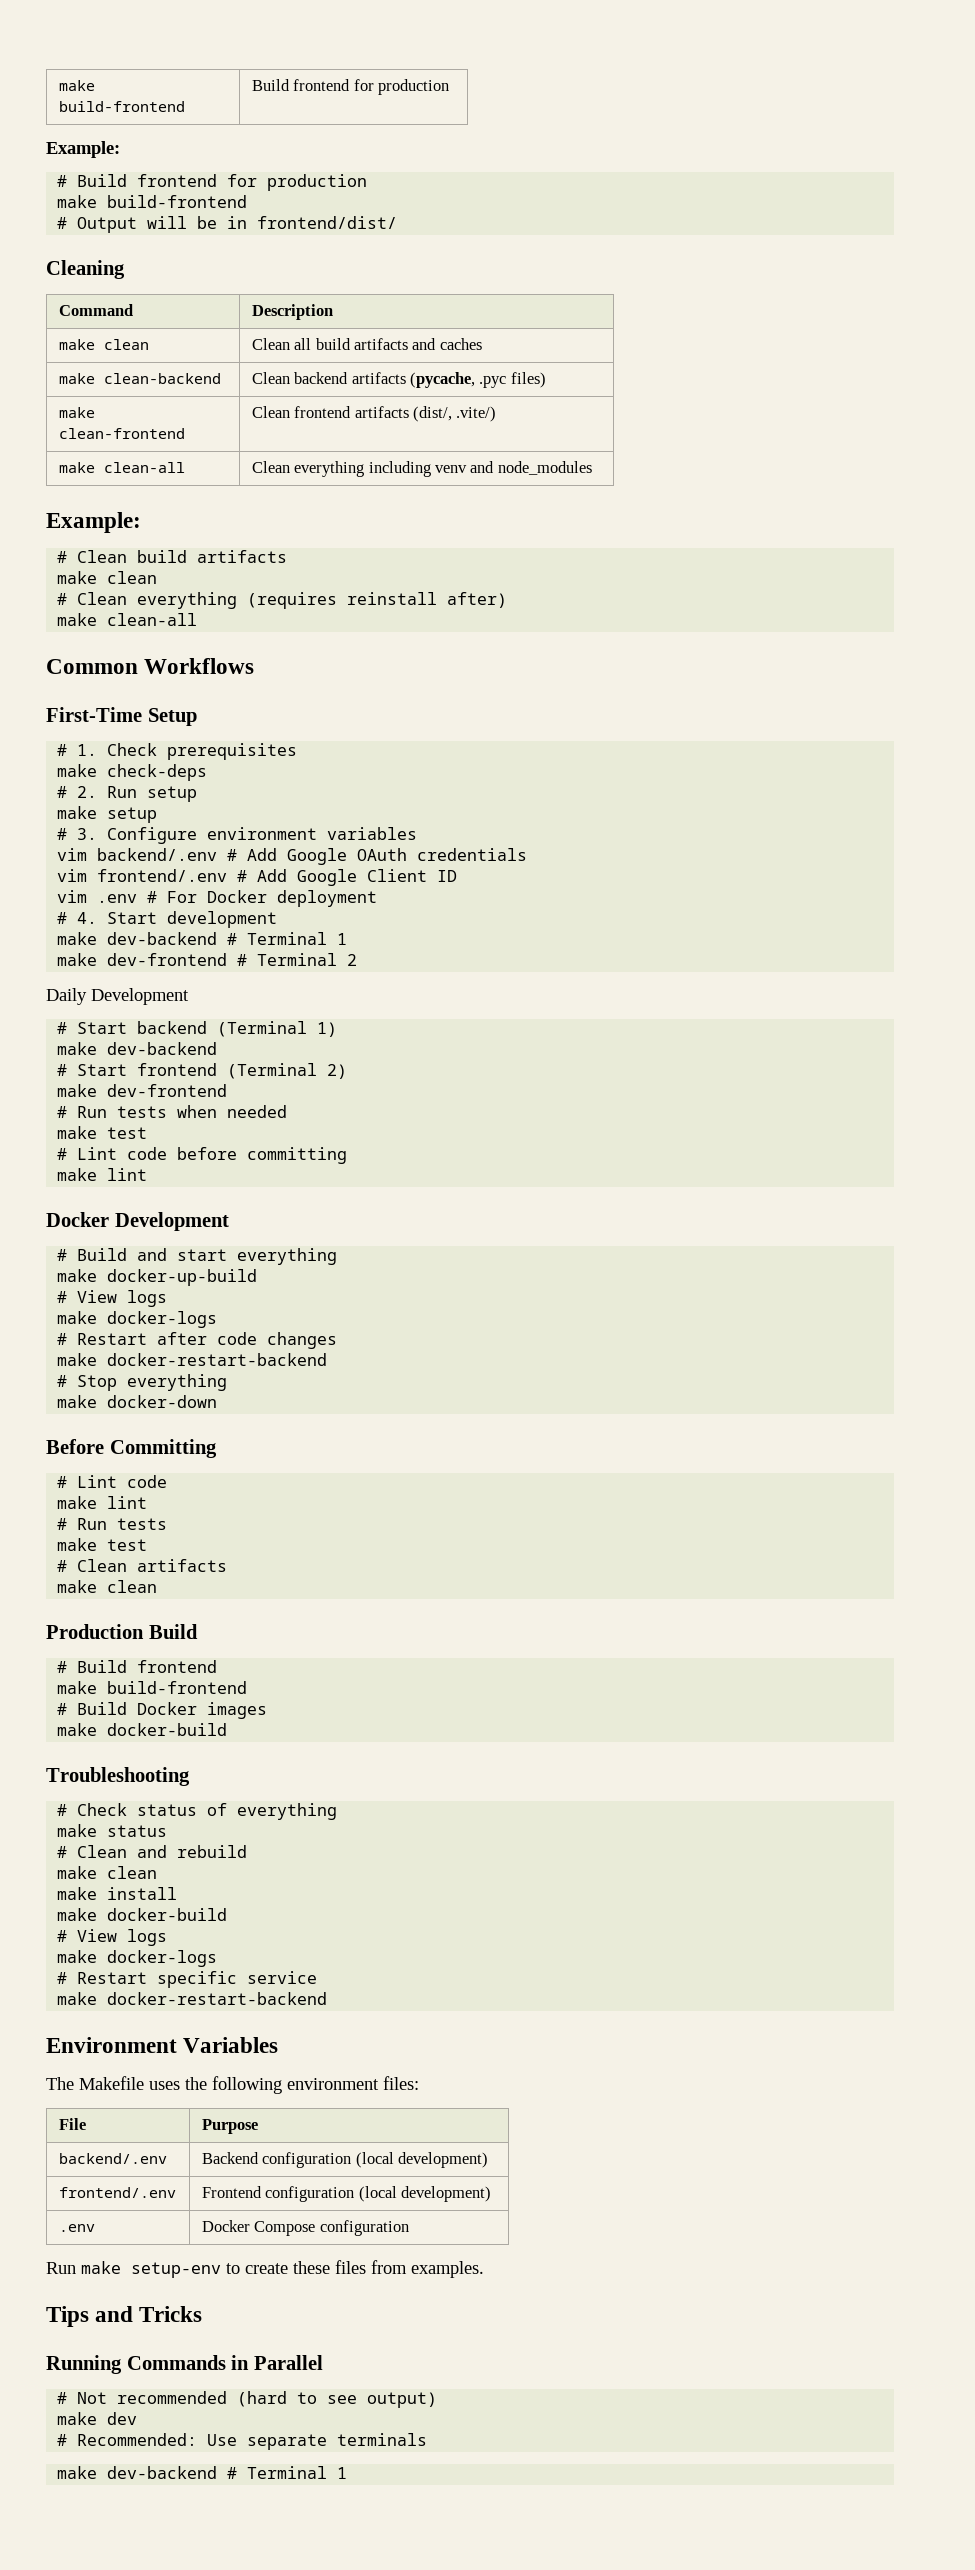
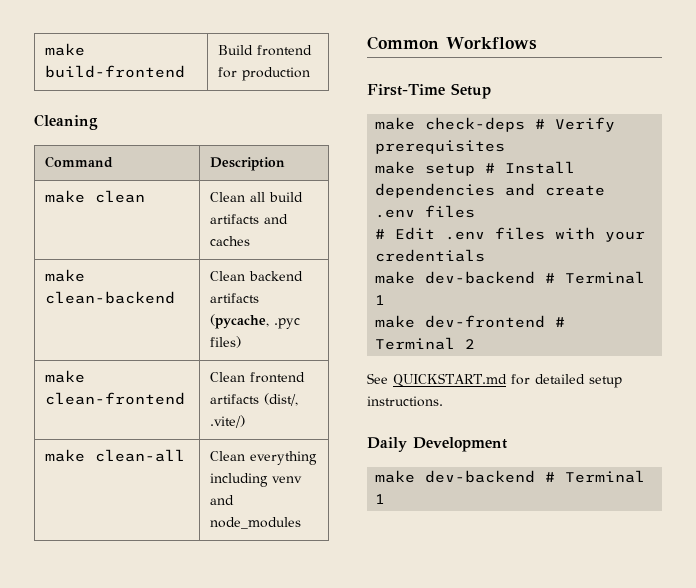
[46,141,120,158] [57,174,368,191] [57,195,248,208] [57,216,398,233] // Example: // # Build frontend for production // make build-frontend // # Output will be in frontend/dist/ -> (310, 74) none
[46,512,141,533] [57,550,288,563] [57,571,158,584] [57,592,508,609] [57,613,198,626] [46,658,255,674] [46,707,197,726] [57,743,298,760] [57,764,208,781] [57,786,198,802] [57,806,158,823] [57,827,418,844] [57,848,528,865] [57,869,458,886] [57,890,378,907] [57,911,278,928] Example: // # Clean build artifacts // make clean // # Clean everything (requires reinstall after) // make clean-all // Common Workflows // First-Time Setup // # 1. Check prerequisites // make check-deps // # 2. Run setup // make setup // # 3. Configure environment variables // vim backend/.env # Add Google OAuth credentials // vim frontend/.env # Add Google Client ID // vim .env # For Docker deployment // # 4. Start development -> [367,36,537,50] [367,83,491,99] [375,117,616,132] [375,140,506,154] [375,161,576,176] [375,183,606,198] [375,205,476,218] [375,227,646,242] [375,249,486,262] Common Workflows // First-Time Setup // make check-deps # Verify prerequisites // make setup # Install dependencies and create .env files // # Edit .env files with your credentials
[46,988,189,1005] [57,1021,338,1037] [57,1042,218,1055] [57,1063,348,1079] [57,1084,228,1097] [57,1105,288,1118] [57,1126,148,1139] [57,1147,348,1164] [57,1168,148,1181] [46,1212,229,1231] [57,1248,338,1265] [57,1269,258,1286] [57,1290,168,1307] [57,1311,218,1328] [57,1332,338,1349] [57,1353,328,1366] [57,1374,228,1391] [57,1395,218,1408] [46,1439,217,1458] [57,1475,168,1488] [57,1496,148,1509] [57,1518,168,1530] [57,1538,148,1551] [57,1559,228,1572] [57,1580,158,1593] [46,1624,198,1639] [57,1660,218,1673] [57,1681,248,1694] [57,1702,268,1719] [57,1723,228,1736] [46,1767,190,1786] [57,1803,338,1820] [57,1824,168,1837] [57,1845,248,1858] [57,1866,158,1879] [57,1887,178,1900] [57,1908,228,1921] [57,1929,168,1946] [57,1950,218,1967] [57,1971,318,1988] [57,1992,328,2005] [46,2037,279,2053] [46,2076,419,2094] [58,2118,86,2130] [201,2119,258,2134] [58,2153,167,2164] [201,2152,488,2168] [58,2187,176,2198] [201,2186,491,2202] [58,2224,95,2232] [201,2220,409,2236] [46,2260,484,2278] [46,2306,203,2327] [46,2355,323,2374] [57,2391,438,2408] [57,2412,138,2425] [57,2433,428,2450] Daily Development // # Start backend (Terminal 1) // make dev-backend // # Start frontend (Terminal 2) // make dev-frontend // # Run tests when needed // make test // # Lint code before committing // make lint // Docker Development // # Build and start everything // make docker-up-build // # View logs // make docker-logs // # Restart after code changes // make docker-restart-backend // # Stop everything // make docker-down // Before Committing // # Lint code // make lint // # Run tests // make test // # Clean artifacts // make clean // Production Build // # Build frontend // make build-frontend // # Build Docker images // make docker-build // Troubleshooting // # Check status of everything // make status // # Clean and rebuild // make clean // make install // make docker-build // # View logs // make docker-logs // # Restart specific service // make docker-restart-backend // Environment Variables // The Makefile uses the following environment files: // File | Purpose // backend/.env | Backend configuration (local development) // frontend/.env | Frontend configuration (local development) // .env | Docker Compose configuration // Run make setup-env to create these files from examples. // Tips and Tricks // Running Commands in Parallel // # Not recommended (hard to see output) // make dev // # Recommended: Use separate terminals -> [367,373,622,388] [367,396,443,407] [367,437,507,452] See QUICKSTART.md for detailed setup instructions. // Daily Development

